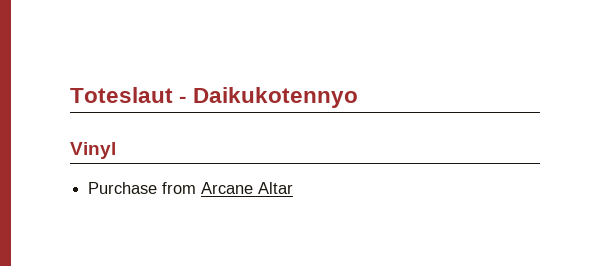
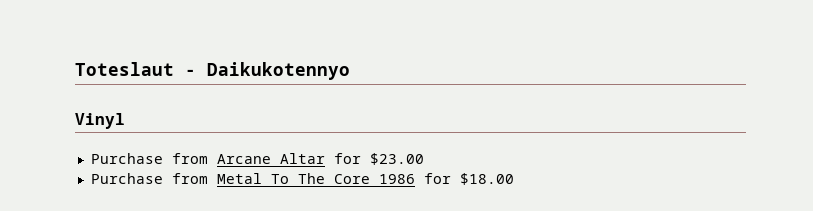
(294, 188) none -> [333,153,424,165] [90,173,514,185] for $23.00 // Purchase from Metal To The Core 1986 for $18.00

